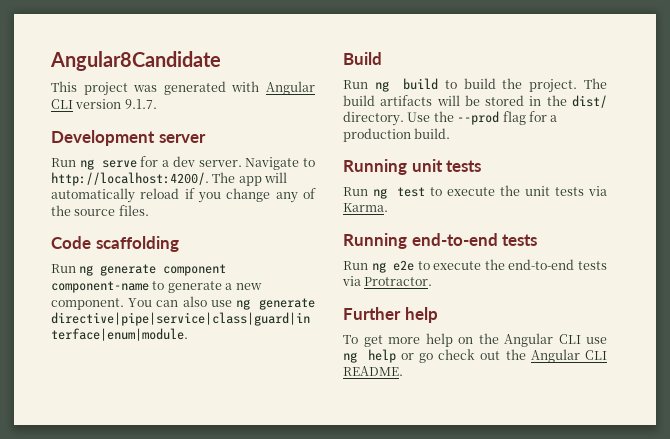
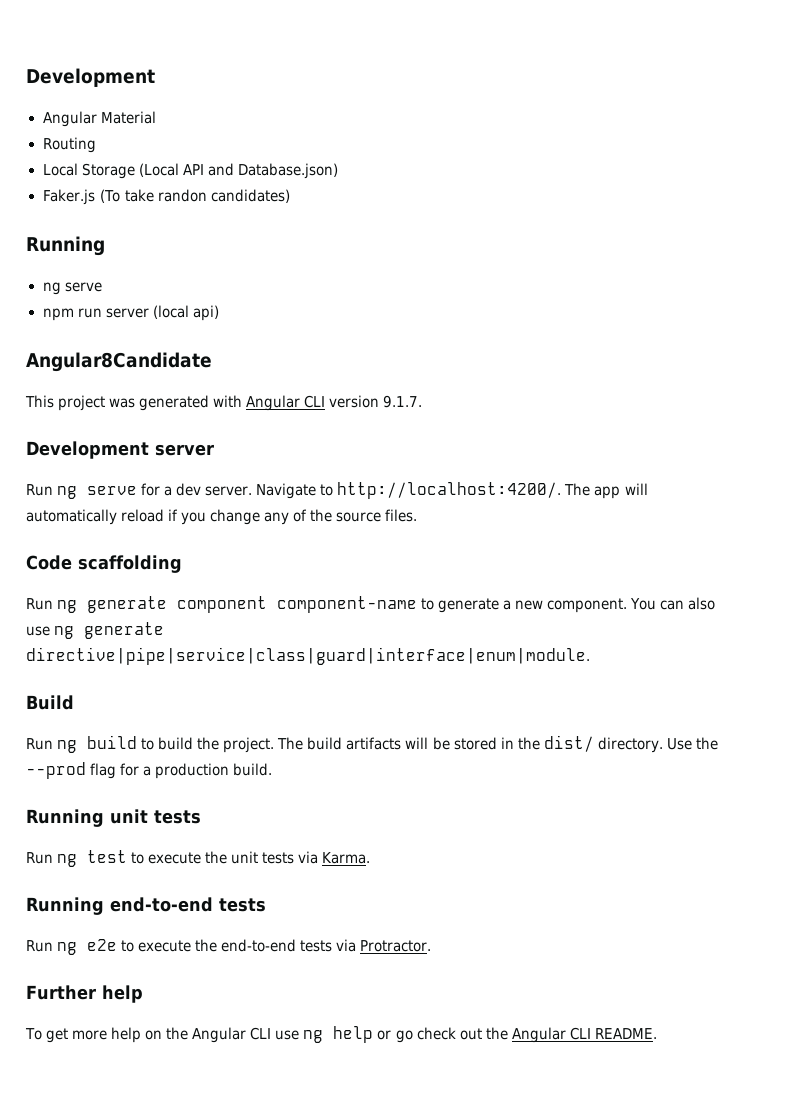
(50, 61) none -> [26,68,155,87] [42,111,156,127] [42,137,96,153] [42,163,338,179] [42,189,290,205] [26,236,105,256] [42,282,102,295] [42,305,219,321] Development // Angular Material // Routing // Local Storage (Local API and Database.json) // Faker.js (To take randon candidates) // Running // ng serve // npm run server (local api) //

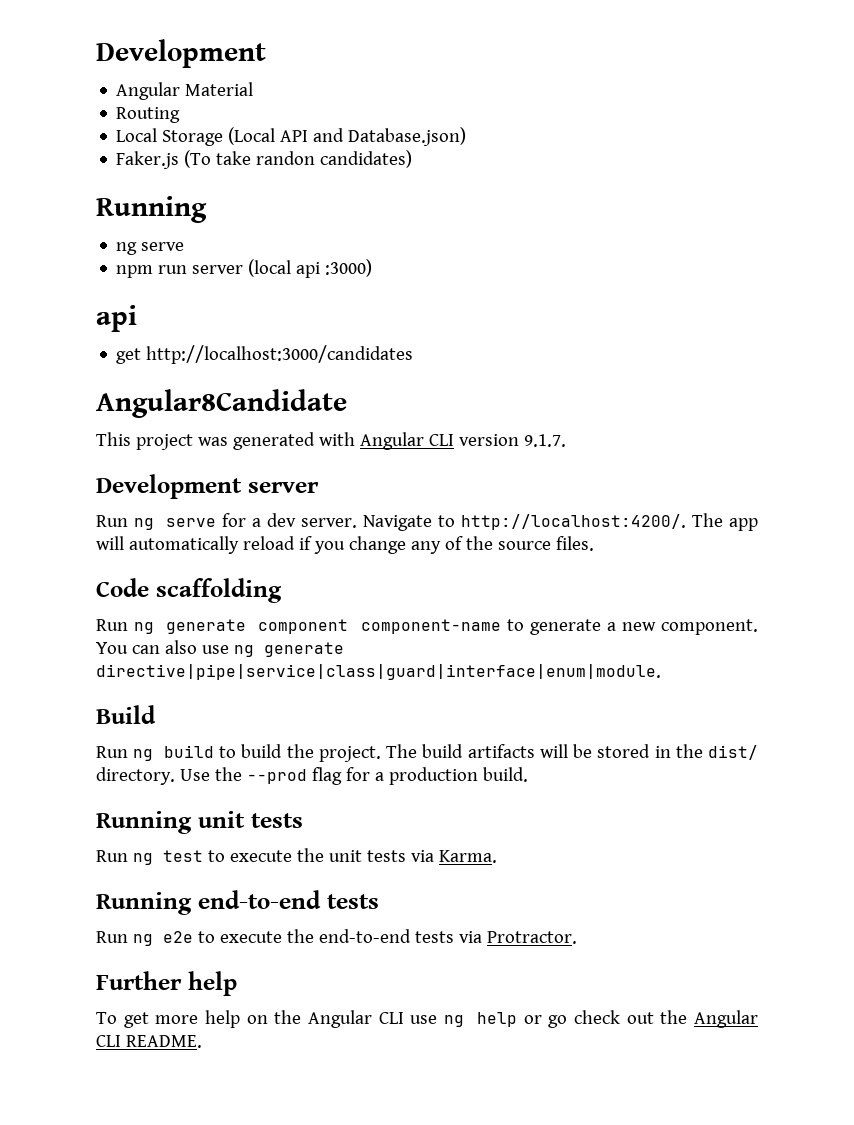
[192,305,219,321] api) -> [296,259,373,278] [96,305,137,332] [116,345,414,364] api :3000) // api // get http://localhost:3000/candidates

